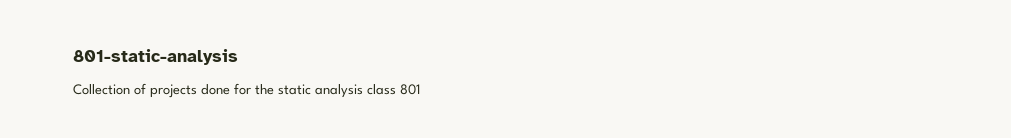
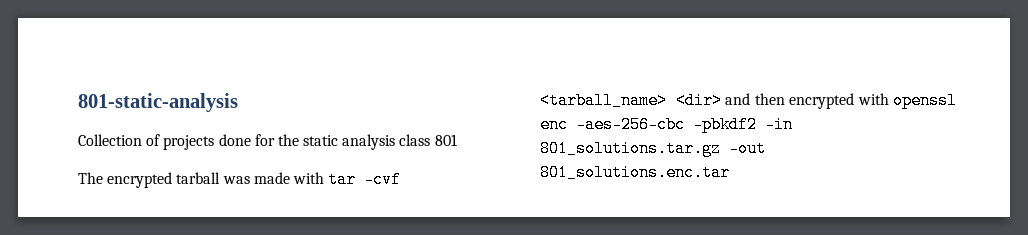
(420, 89) none -> [78,171,402,188] [540,92,957,109] [540,116,793,133] [540,140,766,157] [540,164,730,181] // The encrypted tarball was made with tar -cvf <tarball_name> <dir> and then encrypted with openssl enc -aes-256-cbc -pbkdf2 -in 801_solutions.tar.gz -out 801_solutions.enc.tar

